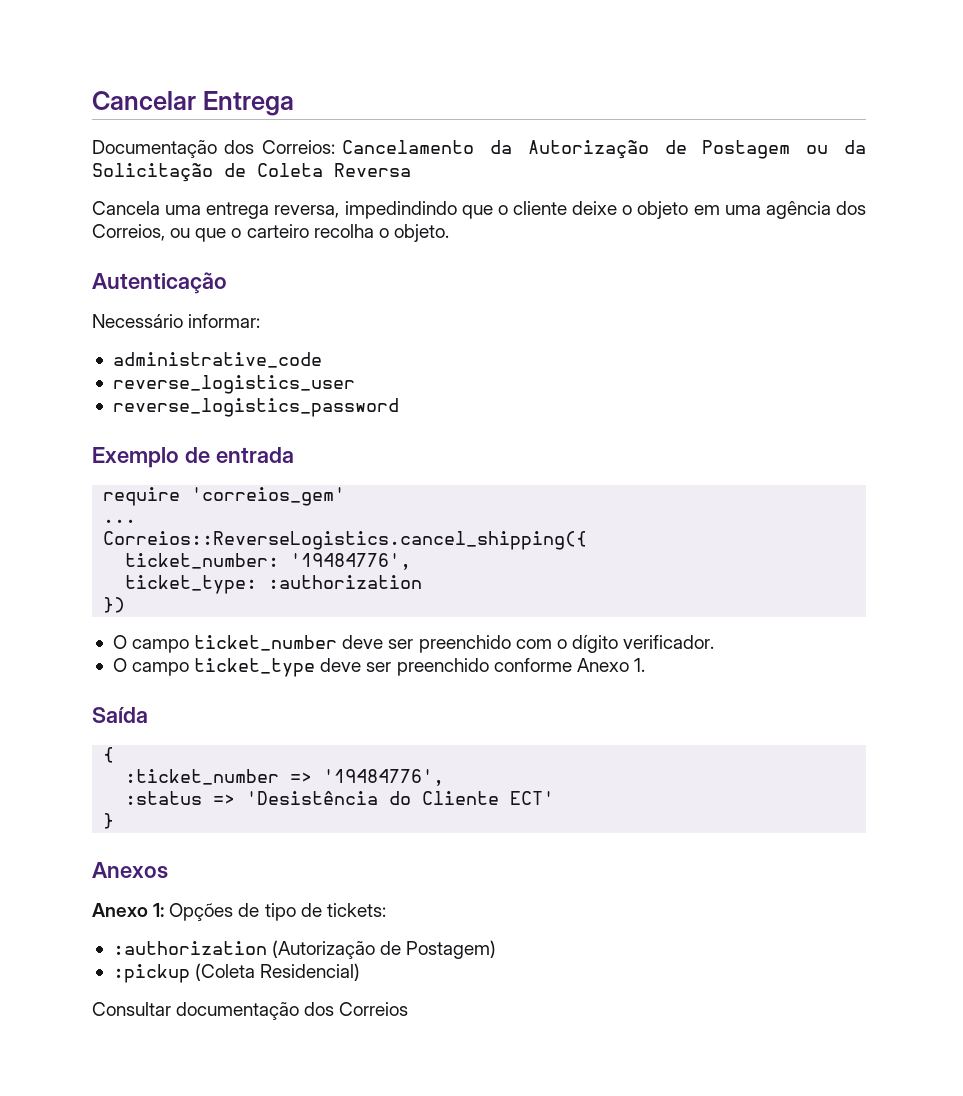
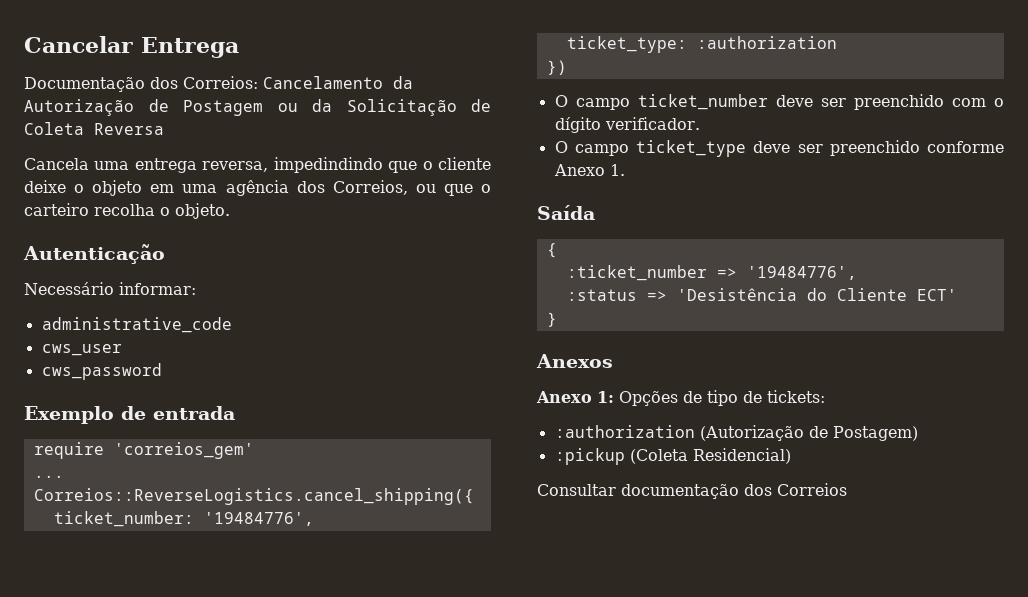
[112,375,355,394] [112,398,399,417] reverse_logistics_user // reverse_logistics_password -> [41,344,122,356] [41,363,162,380] cws_user // cws_password

